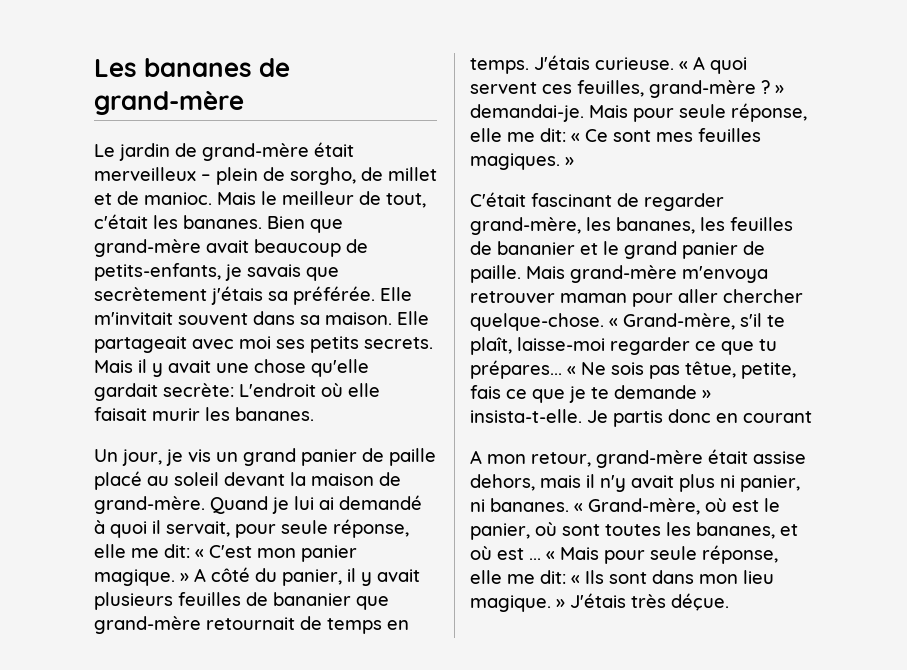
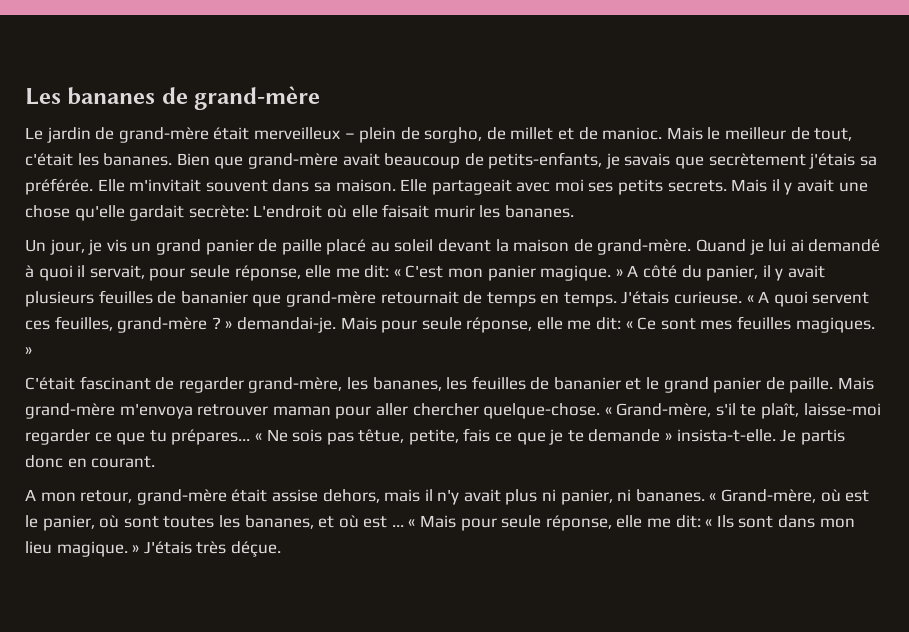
[743,411,812,423] courant -> [91,456,156,468] courant.

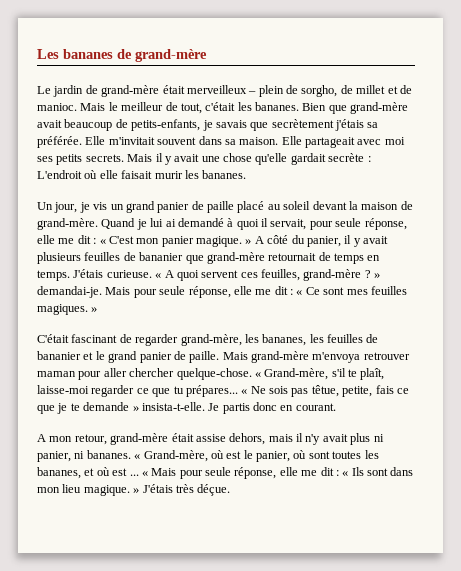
[188,205,249,218] secrète: -> [328,153,371,162] secrète :
[364,265,390,278] dit: -> [77,235,97,244] dit :
[596,317,622,330] dit: -> [274,286,293,295] dit :
[675,515,701,528] dit: -> [320,467,339,476] dit :

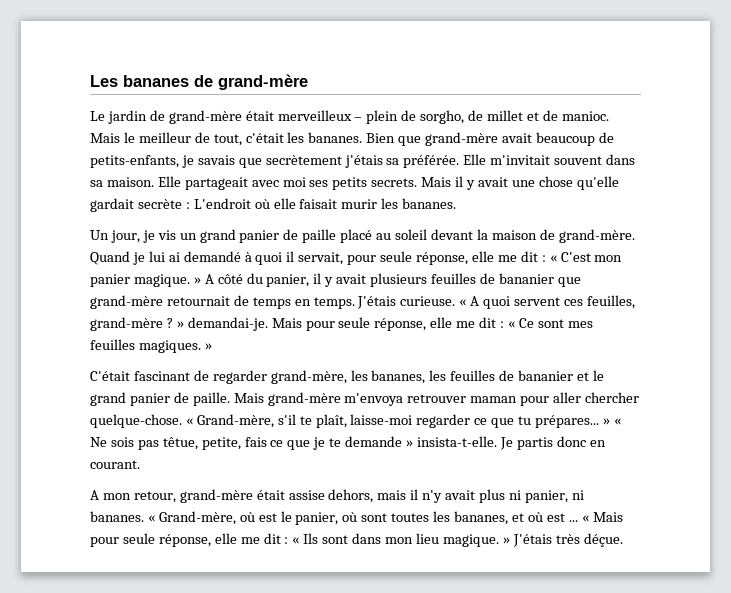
(238, 391) none -> [602,418,610,425] »

